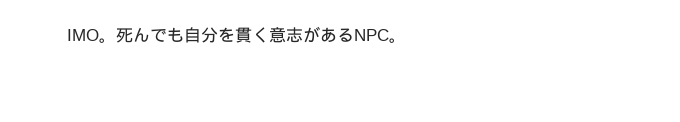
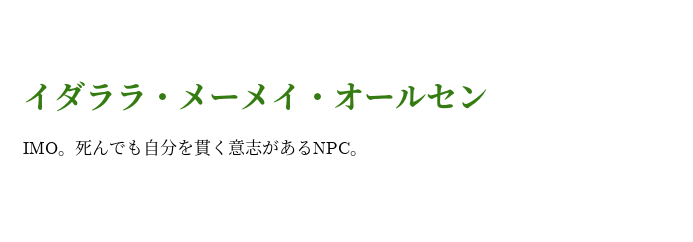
(67, 35) none -> [23,81,488,112] イダララ・メーメイ・オールセン //

